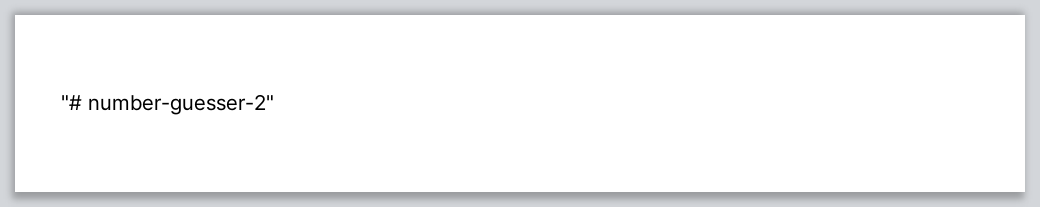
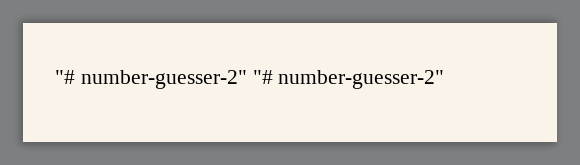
[61,94,274,115] "# number-guesser-2" -> [55,70,445,89] "# number-guesser-2" "# number-guesser-2"

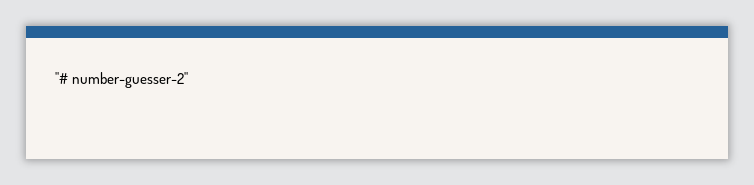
[55,70,445,89] "# number-guesser-2" "# number-guesser-2" -> [55,72,189,88] "# number-guesser-2"

